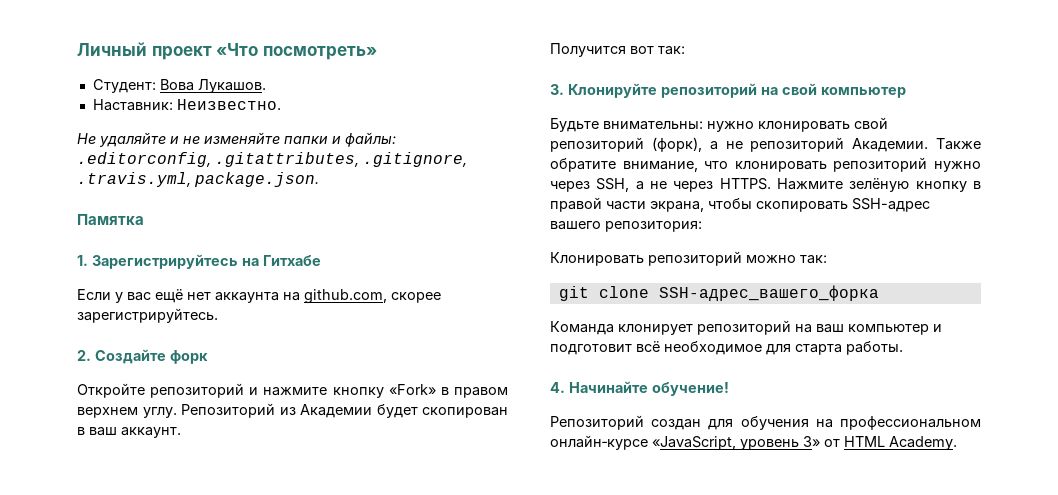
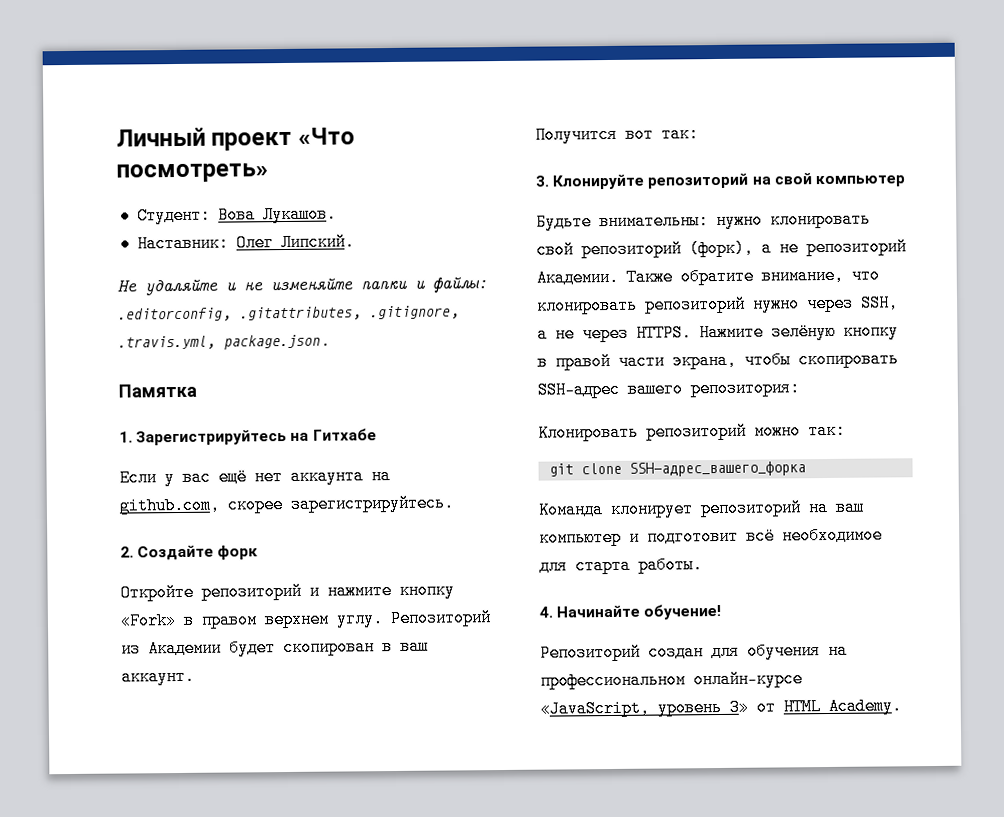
[176,99,281,110] Неизвестно. -> [235,233,355,252] Олег Липский.

